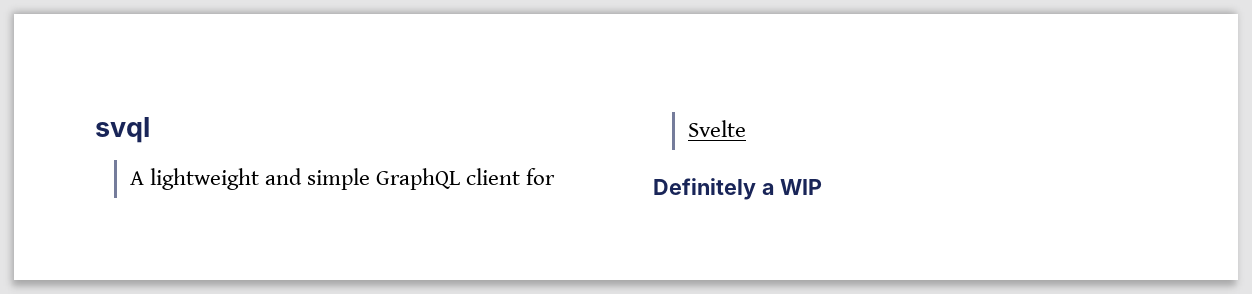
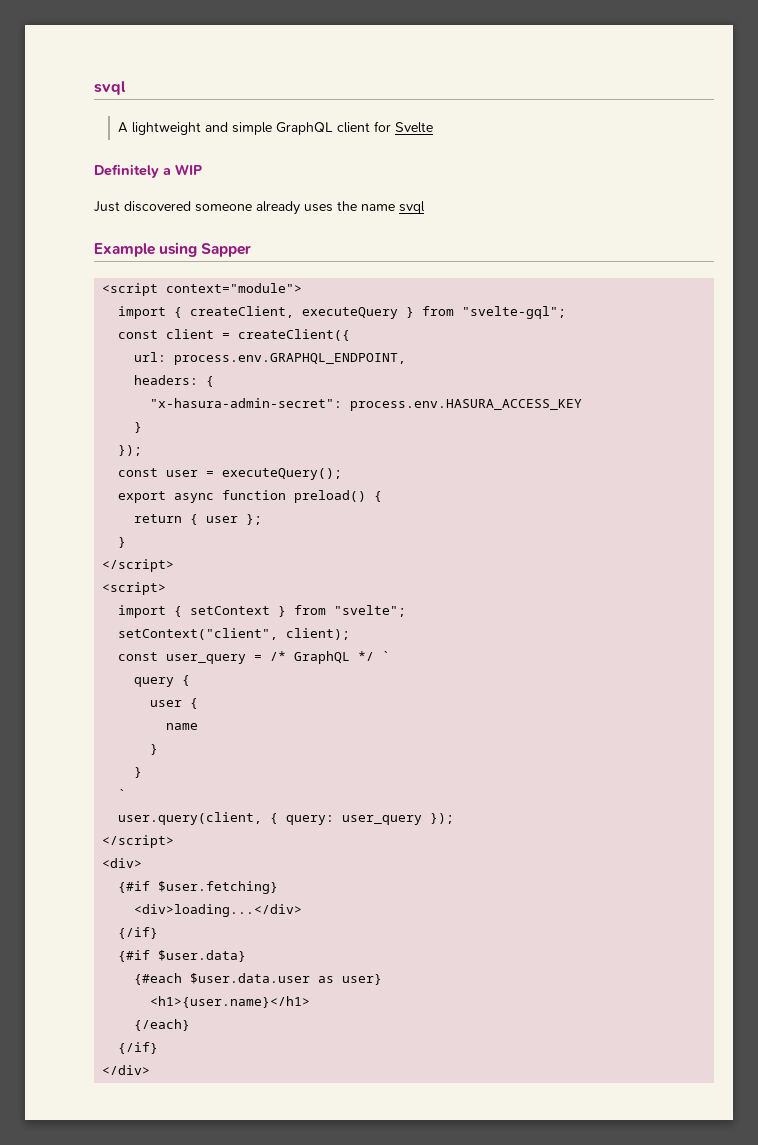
(822, 187) none -> [94,201,425,215] [94,242,252,257] [102,283,303,296] [118,306,567,319] [118,329,351,341] [134,352,407,365] [134,375,215,387] [150,398,583,411] [134,422,143,433] [118,445,143,456] [118,468,343,480] [118,490,383,503] [134,514,263,525] [118,537,127,548] [102,559,175,572] [102,582,167,595] [118,605,407,618] [118,628,351,640] [118,651,391,664] [134,675,191,687] [150,698,199,709] [166,723,199,730] [150,744,159,755] [134,767,143,778] [118,789,127,799] [118,812,455,825] [102,835,175,848] [102,858,143,868] [118,881,279,894] [134,904,303,917] [118,927,159,939] [118,950,247,962] [134,973,383,985] [150,996,311,1008] [134,1019,191,1031] [118,1042,159,1054] [102,1065,151,1075] // Just discovered someone already uses the name svql // Example using Sapper // <script context="module"> // import { createClient, executeQuery } from "svelte-gql"; // const client = createClient({ // url: process.env.GRAPHQL_ENDPOINT, // headers: { // "x-hasura-admin-secret": process.env.HASURA_ACCESS_KEY // } // }); // const user = executeQuery(); // export async function preload() { // return { user }; // } // </script> // <script> // import { setContext } from "svelte"; // setContext("client", client); // const user_query = /* GraphQL */ ` // query { // user { // name // } // } // ` // user.query(client, { query: user_query }); // </script> // <div> // {#if $user.fetching} // <div>loading...</div> // {/if} // {#if $user.data} // {#each $user.data.user as user} // <h1>{user.name}</h1> // {/each} // {/if} // </div>

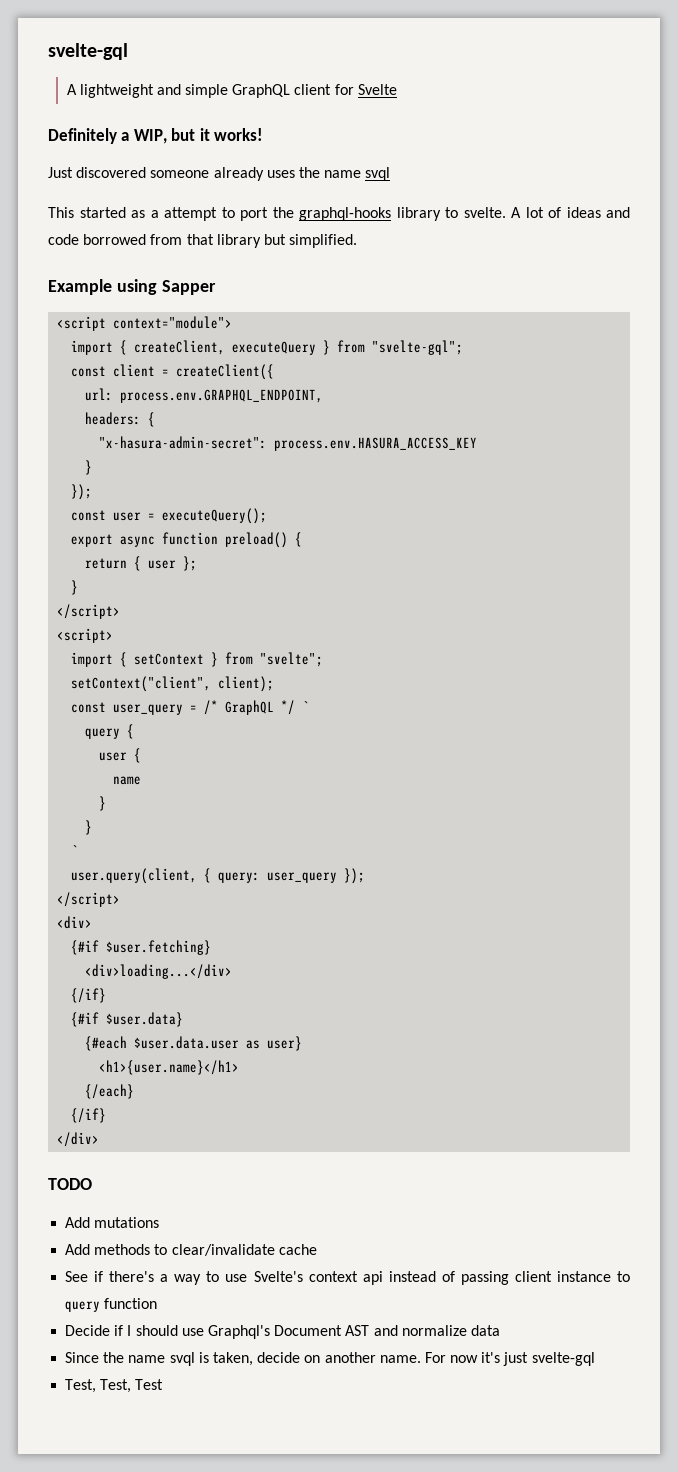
[94,81,126,95] svql -> [48,43,128,60] svelte-gql
[175,164,202,175] WIP -> [133,128,264,144] WIP, but it works!
(425, 207) none -> [48,207,630,221] [48,234,358,248] // This started as a attempt to port the graphql-hooks library to svelte. A lot of ideas and code borrowed from that library but simplified.
(151, 1070) none -> [48,1178,92,1190] [65,1217,160,1228] [65,1244,317,1256] [65,1271,631,1285] [65,1298,158,1312] [65,1325,500,1339] [65,1352,595,1366] [65,1379,164,1393] // TODO // Add mutations // Add methods to clear/invalidate cache // See if there's a way to use Svelte's context api instead of passing client instance to query function // Decide if I should use Graphql's Document AST and normalize data // Since the name svql is taken, decide on another name. For now it's just svelte-gql // Test, Test, Test

